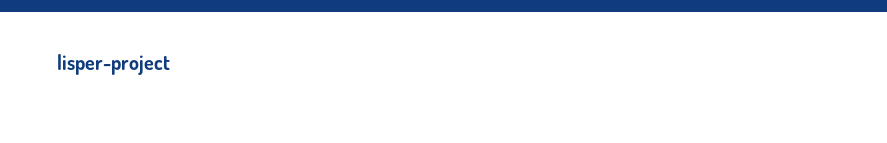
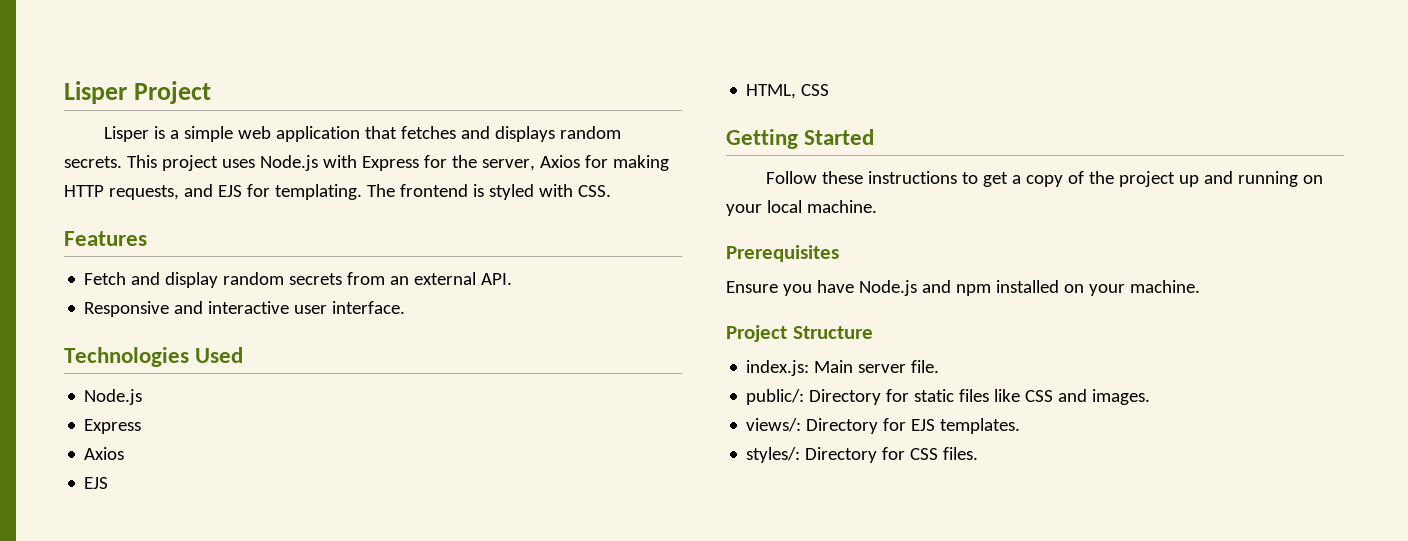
[57,54,170,75] lisper-project -> [64,81,212,104] [103,126,621,142] [64,155,669,171] [64,184,611,200] [64,231,147,246] [84,272,513,288] [84,301,406,317] [64,347,244,367] [84,389,143,405] [84,419,142,434] [84,447,125,460] [84,477,109,489] [746,84,830,99] [726,129,875,149] [765,171,1323,187] [726,200,877,216] [726,245,839,262] [726,280,1200,296] [726,325,873,342] [746,360,940,376] [746,389,1151,405] [746,418,1021,434] [746,447,979,463] Lisper Project // Lisper is a simple web application that fetches and displays random secrets. This project uses Node.js with Express for the server, Axios for making HTTP requests, and EJS for templating. The frontend is styled with CSS. // Features // Fetch and display random secrets from an external API. // Responsive and interactive user interface. // Technologies Used // Node.js // Express // Axios // EJS // HTML, CSS // Getting Started // Follow these instructions to get a copy of the project up and running on your local machine. // Prerequisites // Ensure you have Node.js and npm installed on your machine. // Project Structure // index.js: Main server file. // public/: Directory for static files like CSS and images. // views/: Directory for EJS templates. // styles/: Directory for CSS files.

